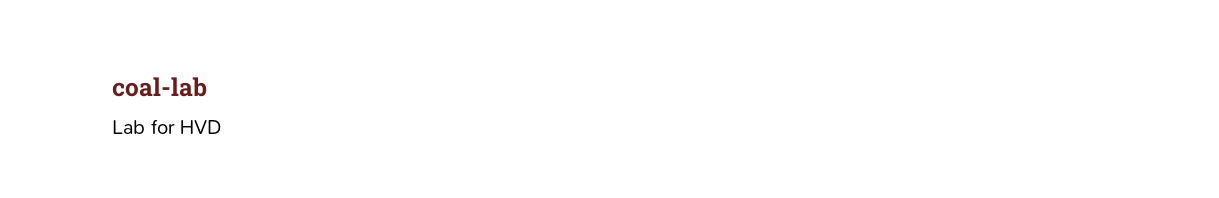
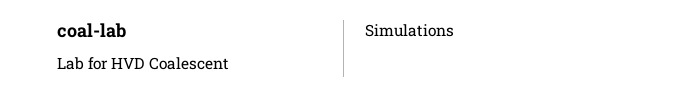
(222, 127) none -> [148,57,229,70] [365,24,454,37] Coalescent Simulations

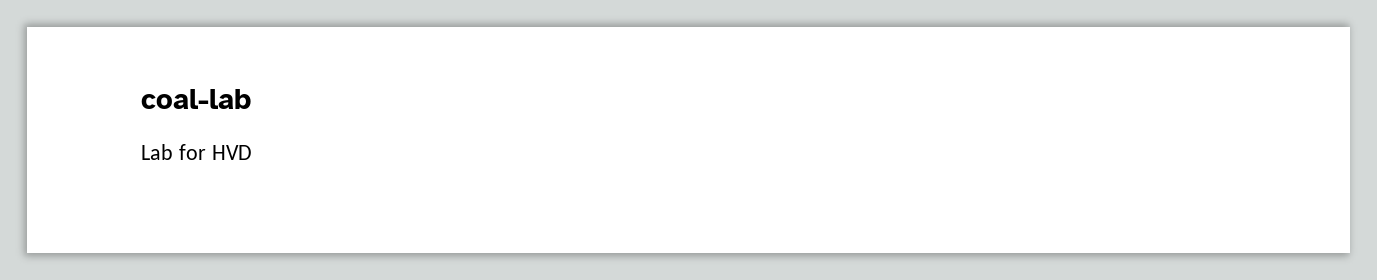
[148,57,229,70] [365,24,454,37] Coalescent Simulations -> (252, 152) none

